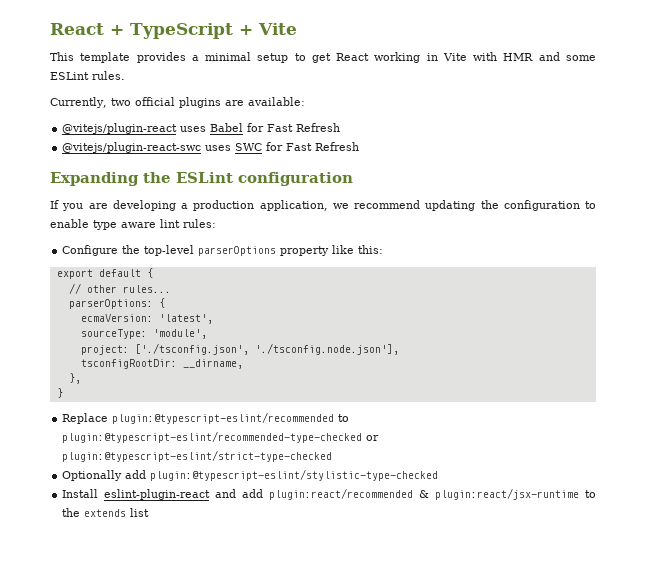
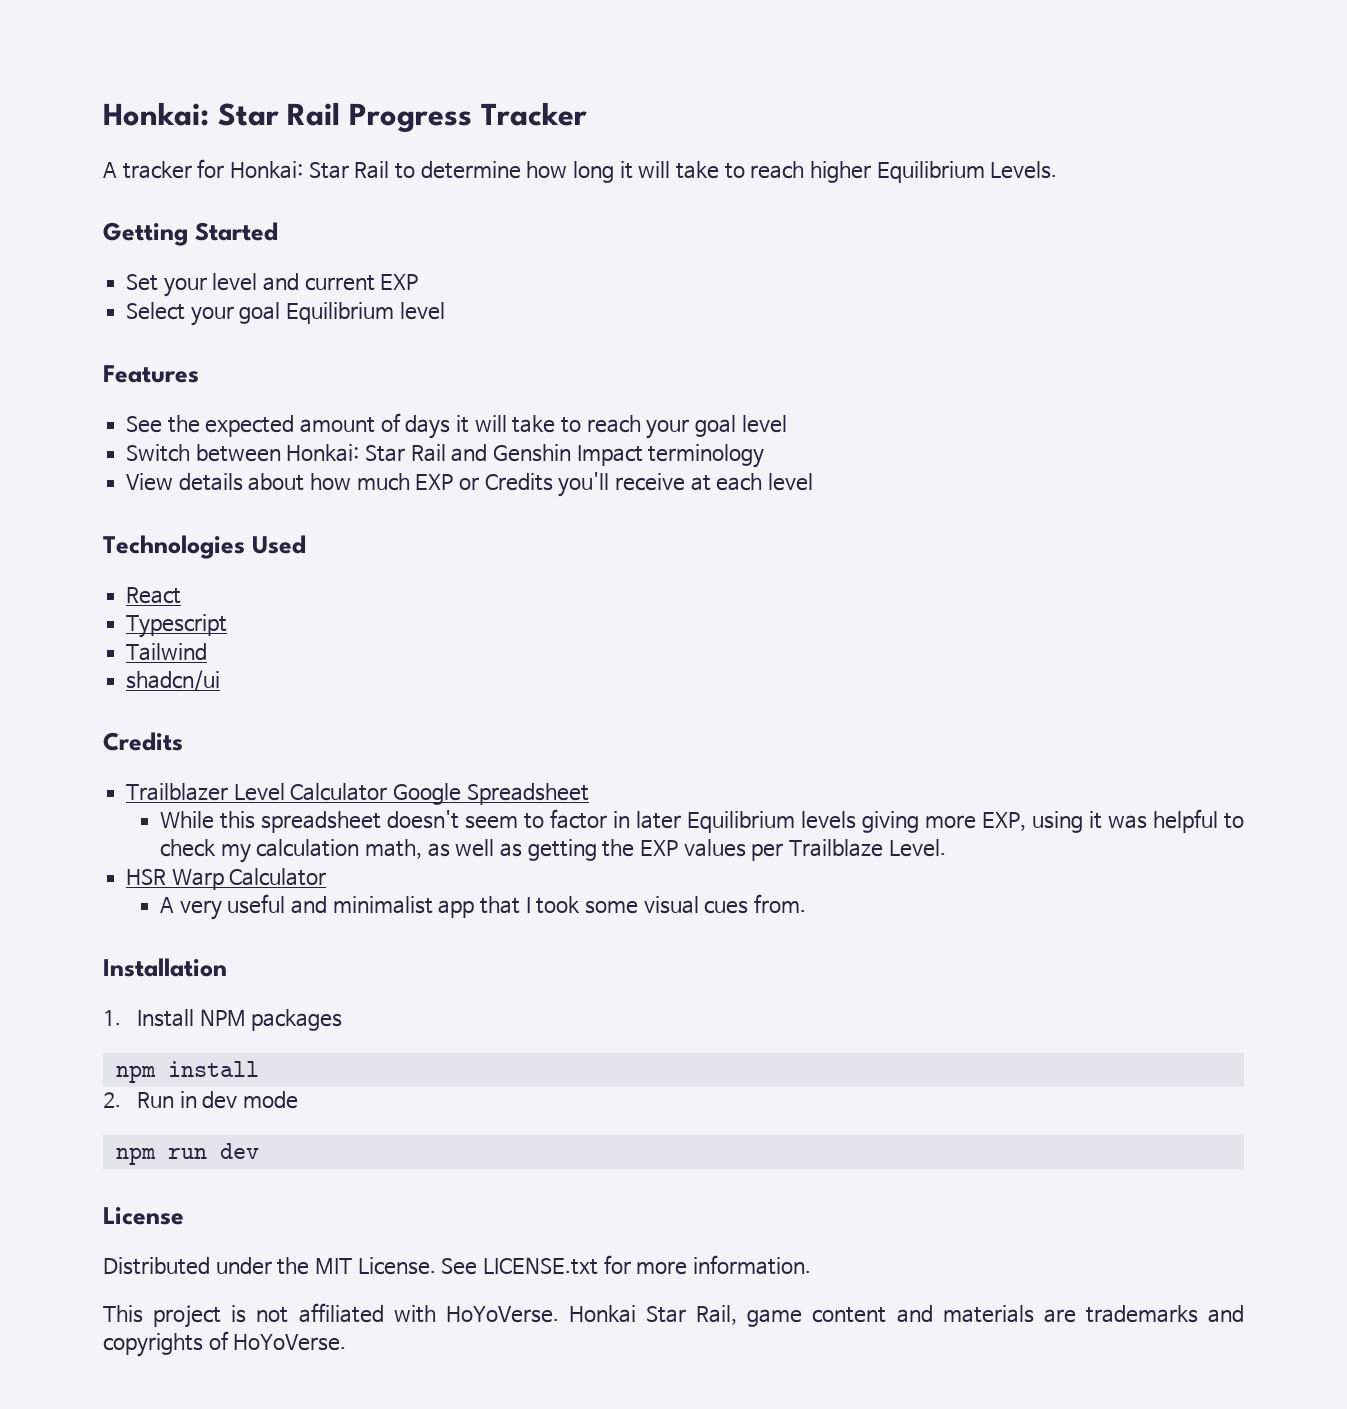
[50,23,297,39] [50,52,596,63] [50,71,125,80] [50,97,305,108] [62,123,341,134] [62,142,360,153] [50,172,353,186] [50,200,596,211] [50,219,216,230] [62,245,384,256] [56,268,153,279] [68,283,171,294] [68,298,165,309] [80,314,213,324] [80,329,207,339] [80,343,399,355] [80,359,243,369] [68,373,81,384] [56,388,63,398] [62,412,350,424] [62,431,380,443] [62,450,333,462] [62,469,439,481] [62,488,596,500] [62,508,150,517] React + TypeScript + Vite // This template provides a minimal setup to get React working in Vite with HMR and some ESLint rules. // Currently, two official plugins are available: // @vitejs/plugin-react uses Babel for Fast Refresh // @vitejs/plugin-react-swc uses SWC for Fast Refresh // Expanding the ESLint configuration // If you are developing a production application, we recommend updating the configuration to enable type aware lint rules: // Configure the top-level parserOptions property like this: // export default { // // other rules... // parserOptions: { // ecmaVersion: 'latest', // sourceType: 'module', // project: ['./tsconfig.json', './tsconfig.node.json'], // tsconfigRootDir: __dirname, // }, // } // Replace plugin:@typescript-eslint/recommended to plugin:@typescript-eslint/recommended-type-checked or plugin:@typescript-eslint/strict-type-checked // Optionally add plugin:@typescript-eslint/stylistic-type-checked // Install eslint-plugin-react and add plugin:react/recommended & plugin:react/jsx-runtime to the extends list -> [103,102,587,133] [103,159,1058,183] [103,222,278,246] [126,273,419,297] [126,302,445,326] [103,365,199,383] [126,413,787,439] [126,444,765,468] [126,472,814,497] [103,535,306,559] [126,587,182,604] [126,614,228,638] [126,643,208,661] [126,670,221,691] [103,732,183,751] [126,783,589,805] [160,809,1245,833] [160,839,946,863] [126,868,327,890] [160,894,807,920] [103,958,227,977] [103,1009,343,1031] [115,1061,259,1083] [103,1091,299,1109] [115,1143,259,1165] [103,1206,184,1225] [103,1255,812,1275] [103,1303,1245,1328] [103,1331,347,1357] Honkai: Star Rail Progress Tracker // A tracker for Honkai: Star Rail to determine how long it will take to reach higher Equilibrium Levels. // Getting Started // Set your level and current EXP // Select your goal Equilibrium level // Features // See the expected amount of days it will take to reach your goal level // Switch between Honkai: Star Rail and Genshin Impact terminology // View details about how much EXP or Credits you'll receive at each level // Technologies Used // React // Typescript // Tailwind // shadcn/ui // Credits // Trailblazer Level Calculator Google Spreadsheet // While this spreadsheet doesn't seem to factor in later Equilibrium levels giving more EXP, using it was helpful to check my calculation math, as well as getting the EXP values per Trailblaze Level. // HSR Warp Calculator // A very useful and minimalist app that I took some visual cues from. // Installation // 1. Install NPM packages // npm install // 2. Run in dev mode // npm run dev // License // Distributed under the MIT License. See LICENSE.txt for more information. // This project is not affiliated with HoYoVerse. Honkai Star Rail, game content and materials are trademarks and copyrights of HoYoVerse.

